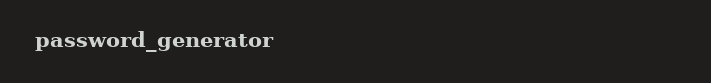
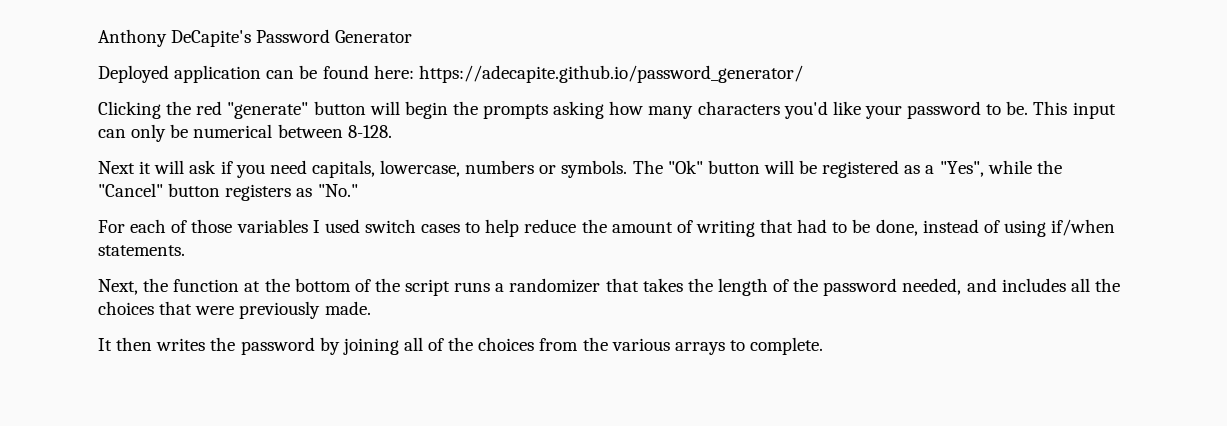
[35,31,274,52] password_generator -> [98,29,413,47] [98,65,803,83] [98,101,1116,119] [98,124,392,142] [98,160,1062,178] [98,183,358,201] [98,219,1116,237] [98,245,185,256] [98,278,1120,296] [98,301,371,319] [98,337,824,355] Anthony DeCapite's Password Generator // Deployed application can be found here: https://adecapite.github.io/password_generator/ // Clicking the red "generate" button will begin the prompts asking how many characters you'd like your password to be. This input can only be numerical between 8-128. // Next it will ask if you need capitals, lowercase, numbers or symbols. The "Ok" button will be registered as a "Yes", while the "Cancel" button registers as "No." // For each of those variables I used switch cases to help reduce the amount of writing that had to be done, instead of using if/when statements. // Next, the function at the bottom of the script runs a randomizer that takes the length of the password needed, and includes all the choices that were previously made. // It then writes the password by joining all of the choices from the various arrays to complete.

